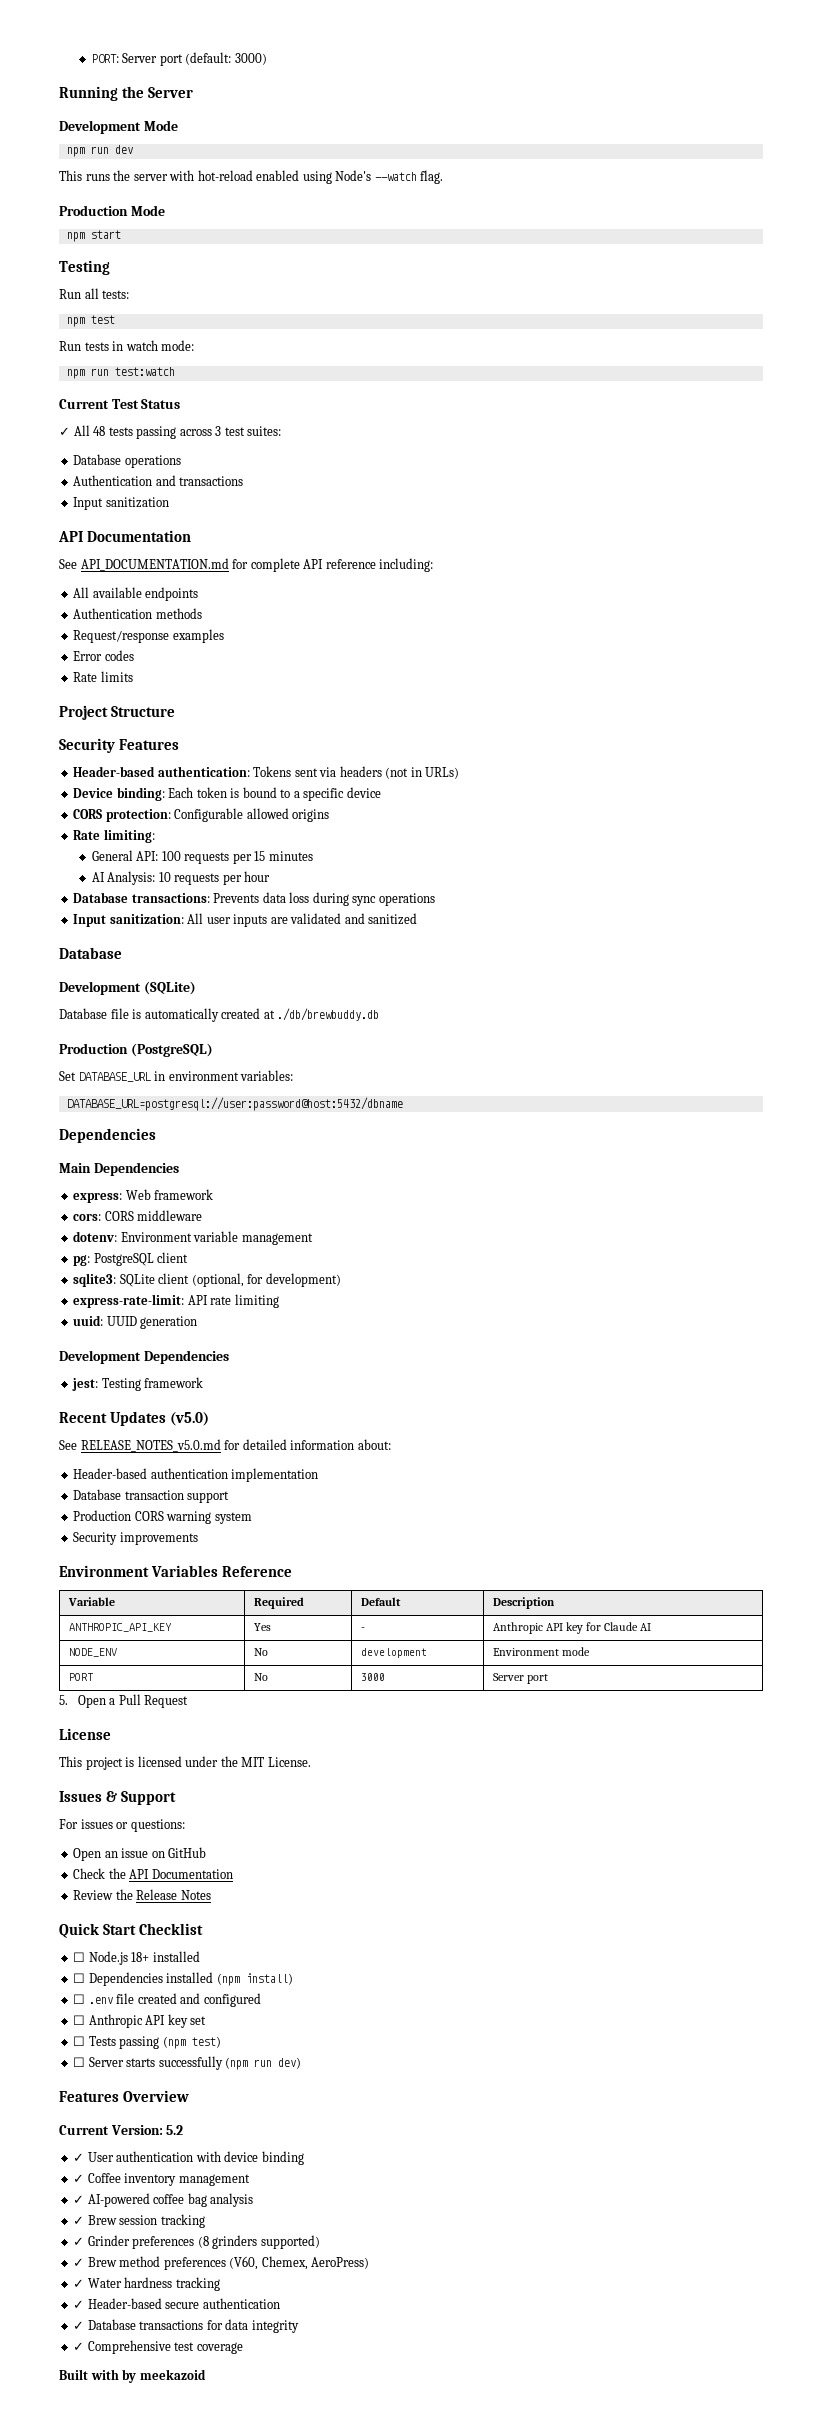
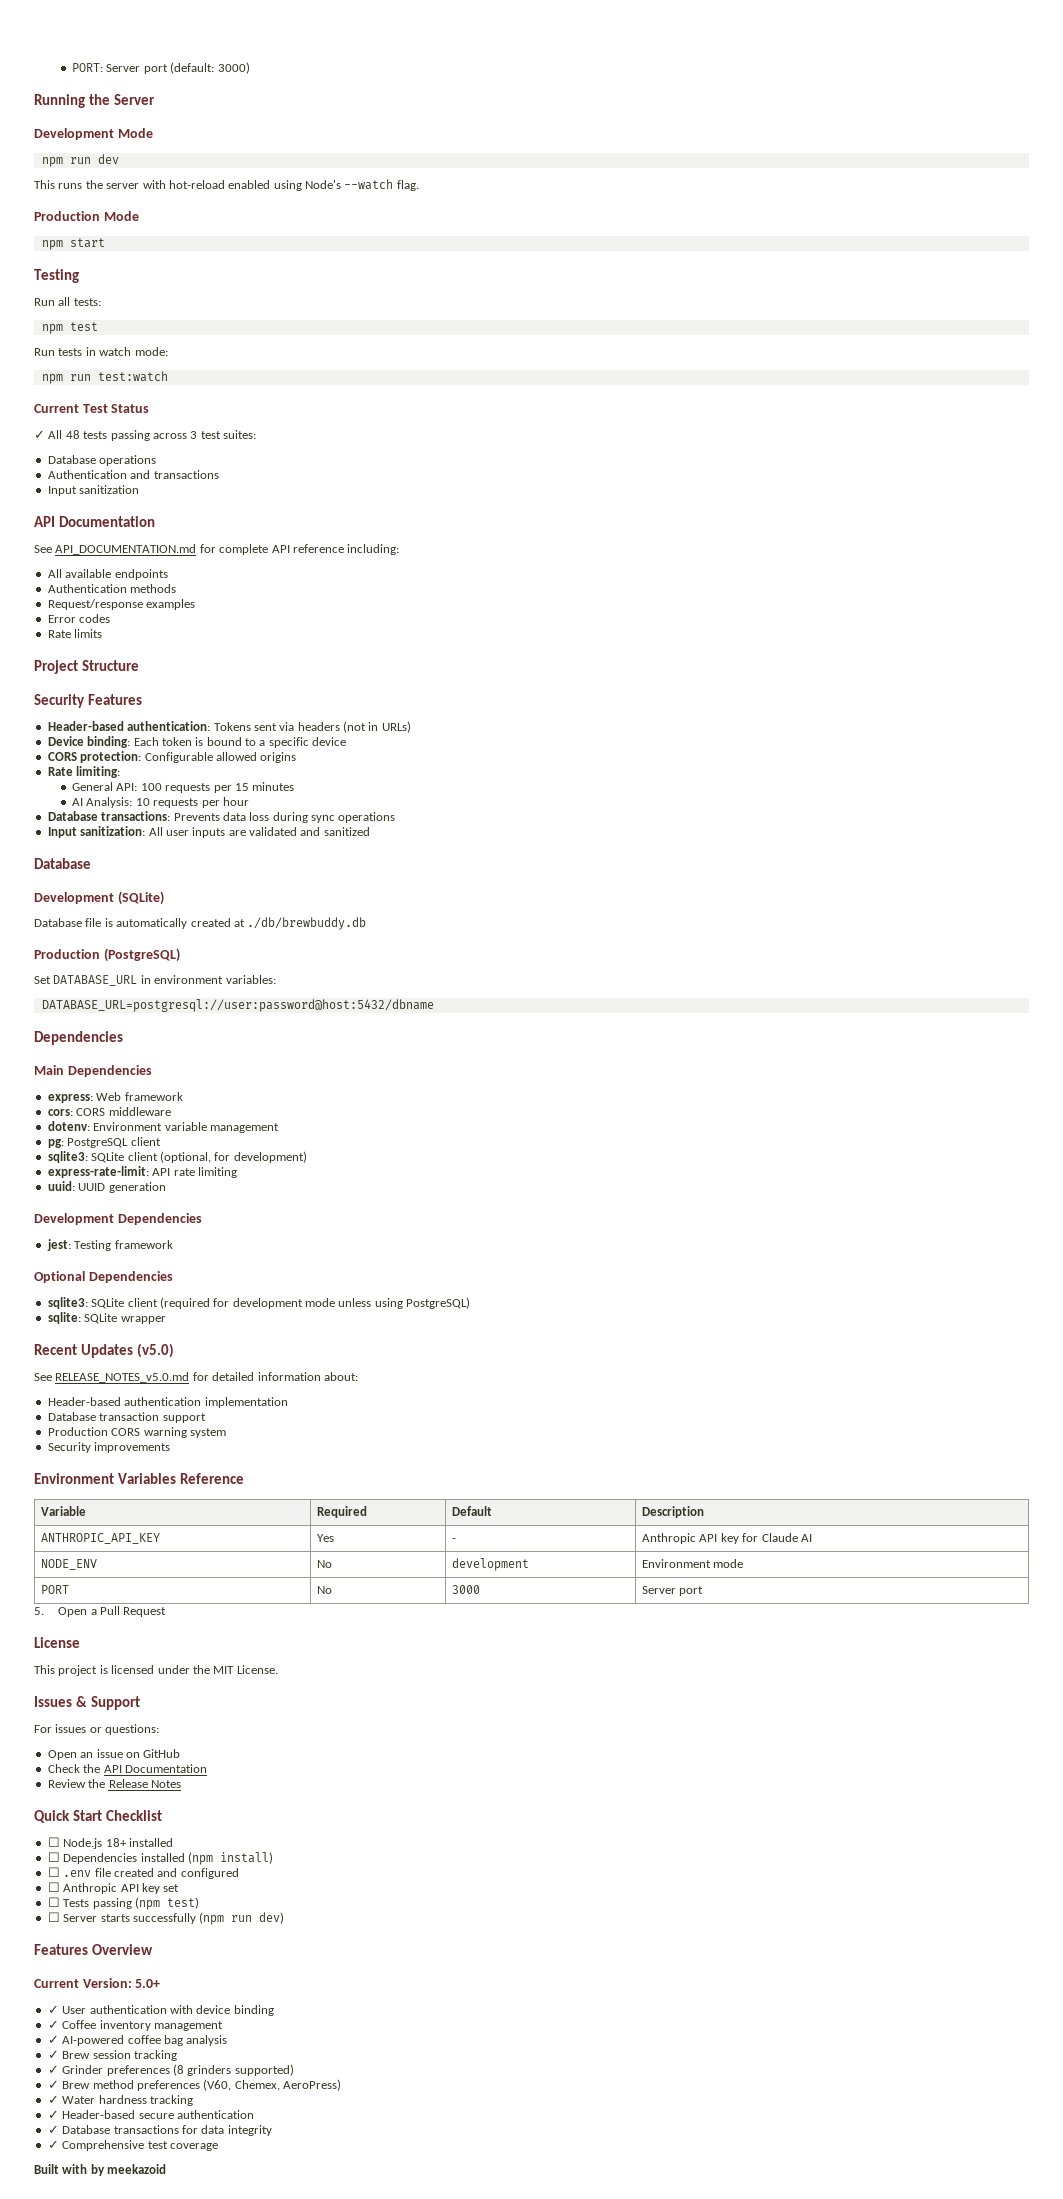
(204, 1382) none -> [34,1271,173,1283] [47,1297,471,1309] [47,1312,166,1324] // Optional Dependencies // sqlite3: SQLite client (required for development mode unless using PostgreSQL) // sqlite: SQLite wrapper
[166,2125,184,2135] 5.2 -> [135,1979,161,1988] 5.0+

